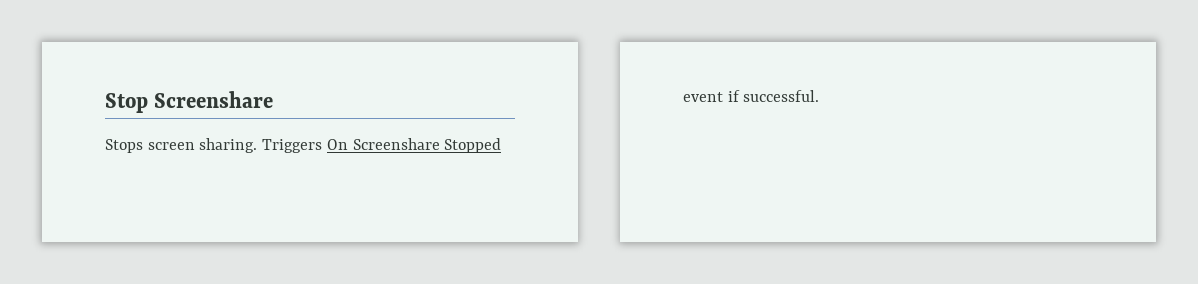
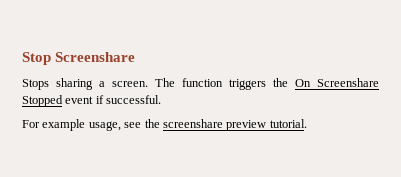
[147,138,323,153] screen sharing. Triggers -> [56,78,288,90] sharing a screen. The function triggers the
(820, 96) none -> [22,119,307,131] // For example usage, see the screenshare preview tutorial.

